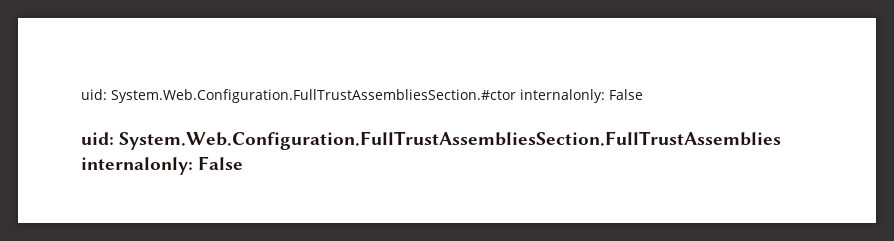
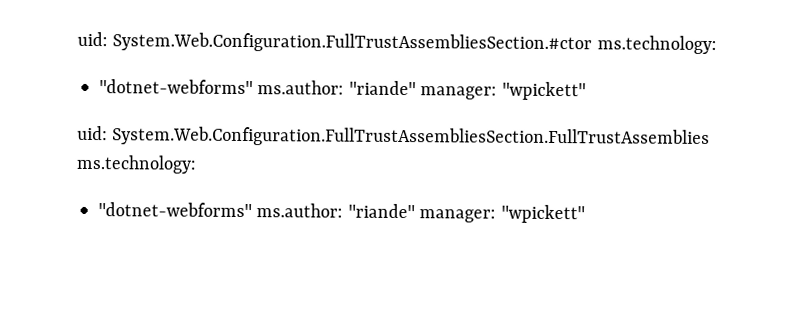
[520,89,643,103] [81,131,782,150] [81,156,244,175] internalonly: False // uid: System.Web.Configuration.FullTrustAssembliesSection.FullTrustAssemblies internalonly: False -> [596,35,717,55] [99,79,586,101] [77,125,711,148] [76,154,197,174] [98,202,585,224] ms.technology: // "dotnet-webforms" ms.author: "riande" manager: "wpickett" // uid: System.Web.Configuration.FullTrustAssembliesSection.FullTrustAssemblies ms.technology: // "dotnet-webforms" ms.author: "riande" manager: "wpickett"

